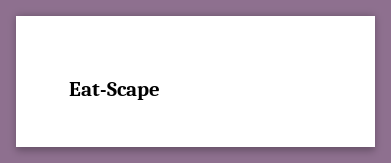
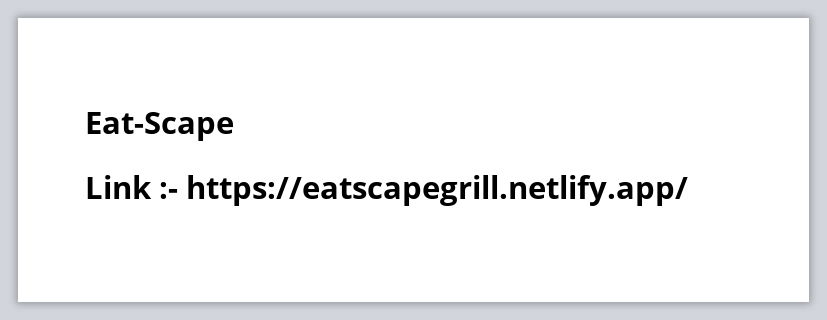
(160, 91) none -> [85,175,689,206] // Link :- https://eatscapegrill.netlify.app/

